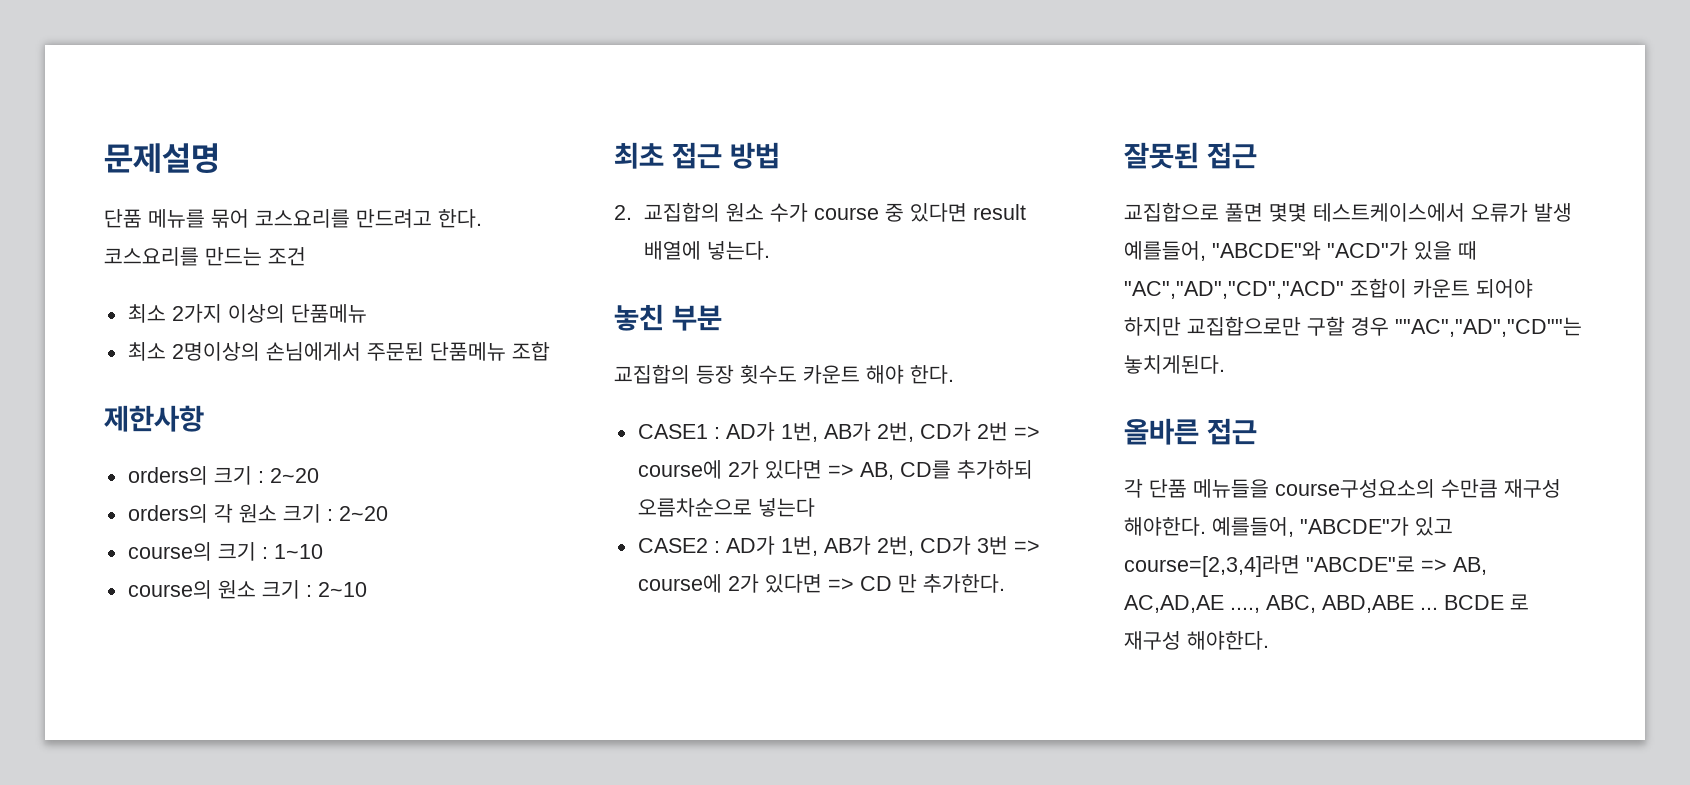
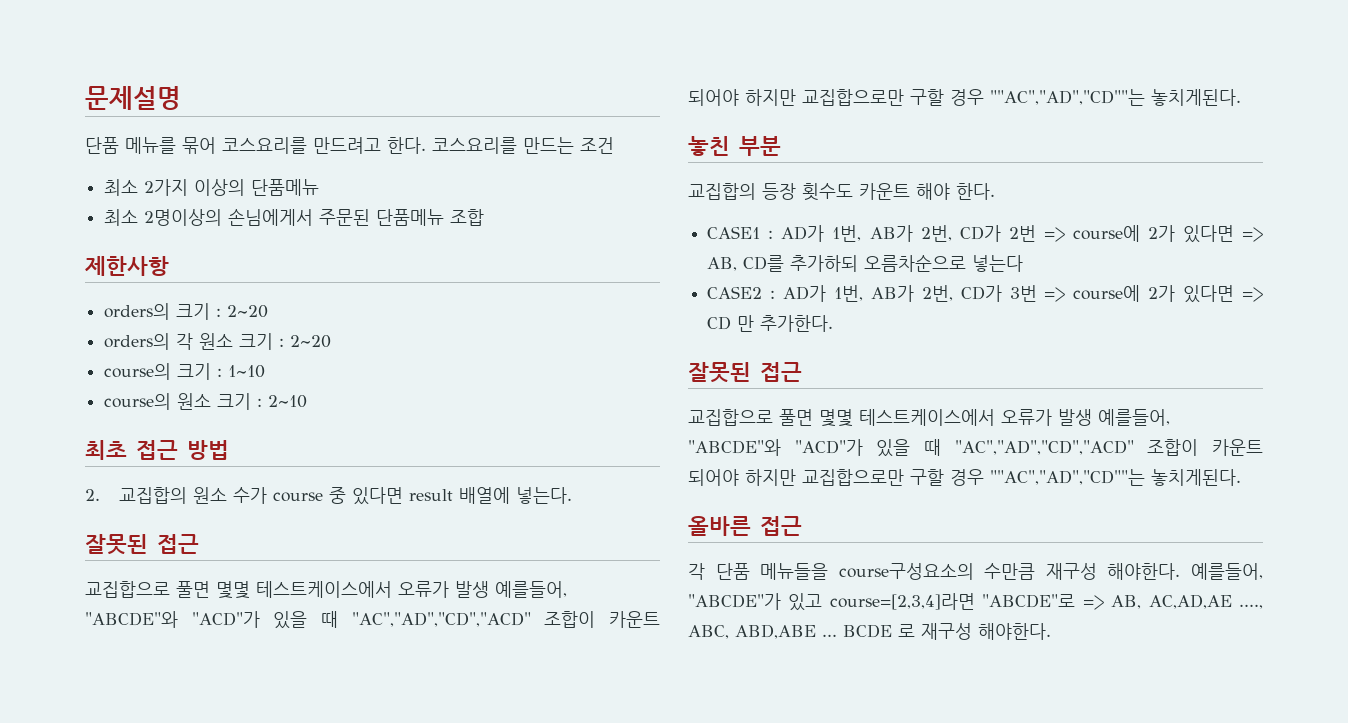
(770, 250) none -> [85,534,199,555] [85,581,567,599] [85,611,660,629] [688,89,1241,106] // 잘못된 접근 // 교집합으로 풀면 몇몇 테스트케이스에서 오류가 발생 예를들어, "ABCDE"와 "ACD"가 있을 때 "AC","AD","CD","ACD" 조합이 카운트 되어야 하지만 교집합으로만 구할 경우 ""AC","AD","CD""는 놓치게된다.

